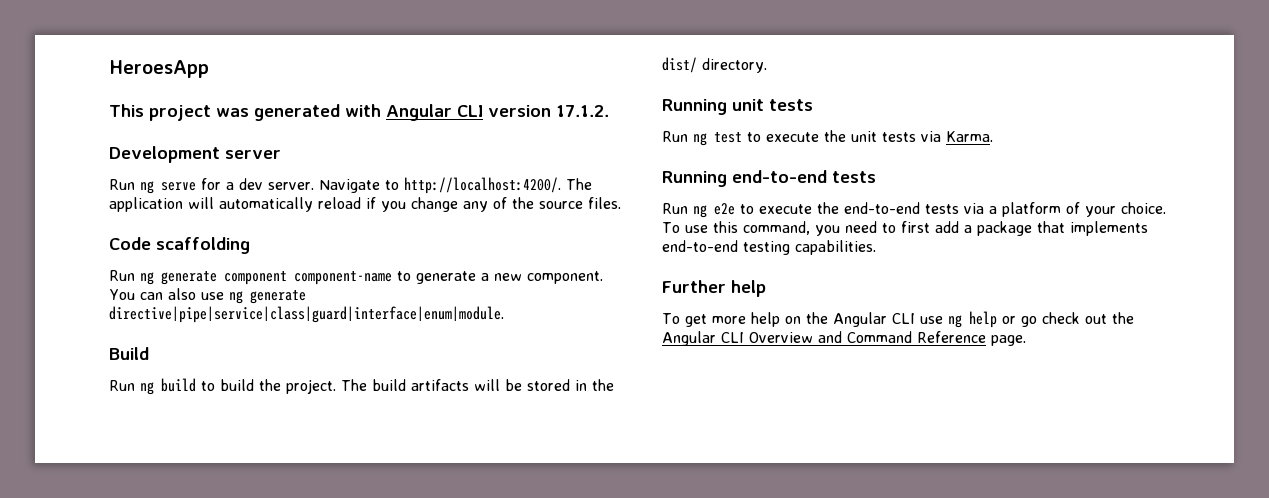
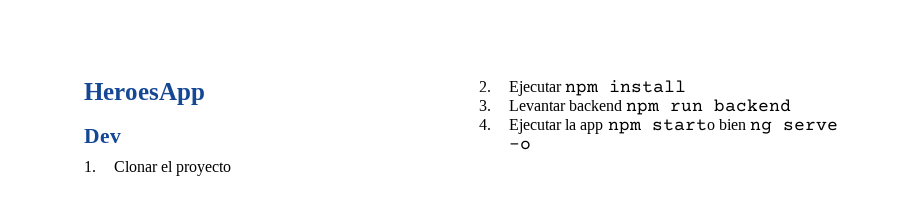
[109,104,609,121] [109,146,281,163] [109,177,592,194] [109,197,621,212] [109,237,250,254] [109,270,603,285] [109,288,306,304] [109,306,504,323] [109,347,149,360] [109,378,614,395] [662,57,767,73] [662,99,813,115] [662,130,993,146] [662,170,876,187] [662,202,1166,218] [662,221,1148,236] [662,240,876,255] [662,280,766,297] [662,311,1134,328] [662,331,1026,346] This project was generated with Angular CLI version 17.1.2. // Development server // Run ng serve for a dev server. Navigate to http://localhost:4200/. The application will automatically reload if you change any of the source files. // Code scaffolding // Run ng generate component component-name to generate a new component. You can also use ng generate directive|pipe|service|class|guard|interface|enum|module. // Build // Run ng build to build the project. The build artifacts will be stored in the dist/ directory. // Running unit tests // Run ng test to execute the unit tests via Karma. // Running end-to-end tests // Run ng e2e to execute the end-to-end tests via a platform of your choice. To use this command, you need to first add a package that implements end-to-end testing capabilities. // Further help // To get more help on the Angular CLI use ng help or go check out the Angular CLI Overview and Command Reference page. -> [84,129,121,143] [84,161,232,176] [479,80,687,96] [479,99,792,115] [479,119,839,134] [508,140,531,150] Dev // 1. Clonar el proyecto // 2. Ejecutar npm install // 3. Levantar backend npm run backend // 4. Ejecutar la app npm starto bien ng serve -o

